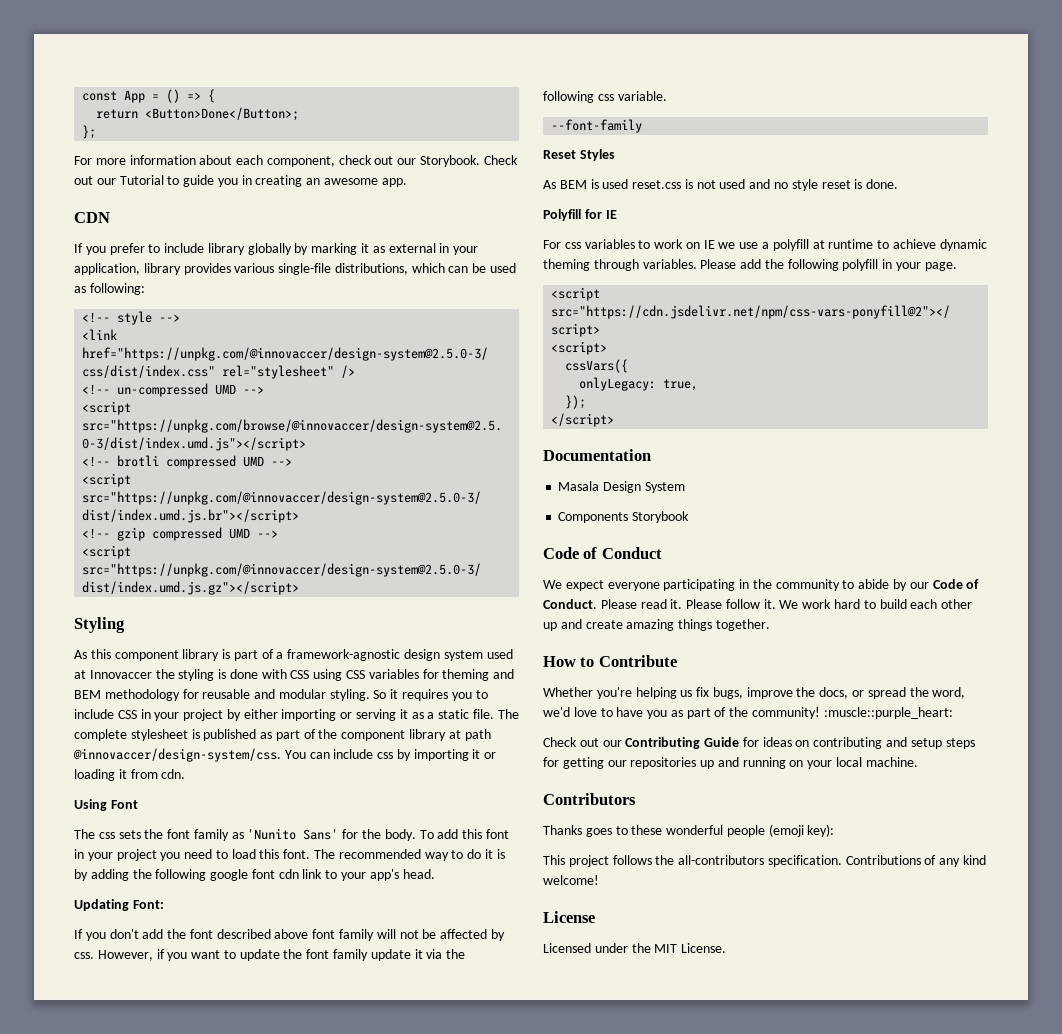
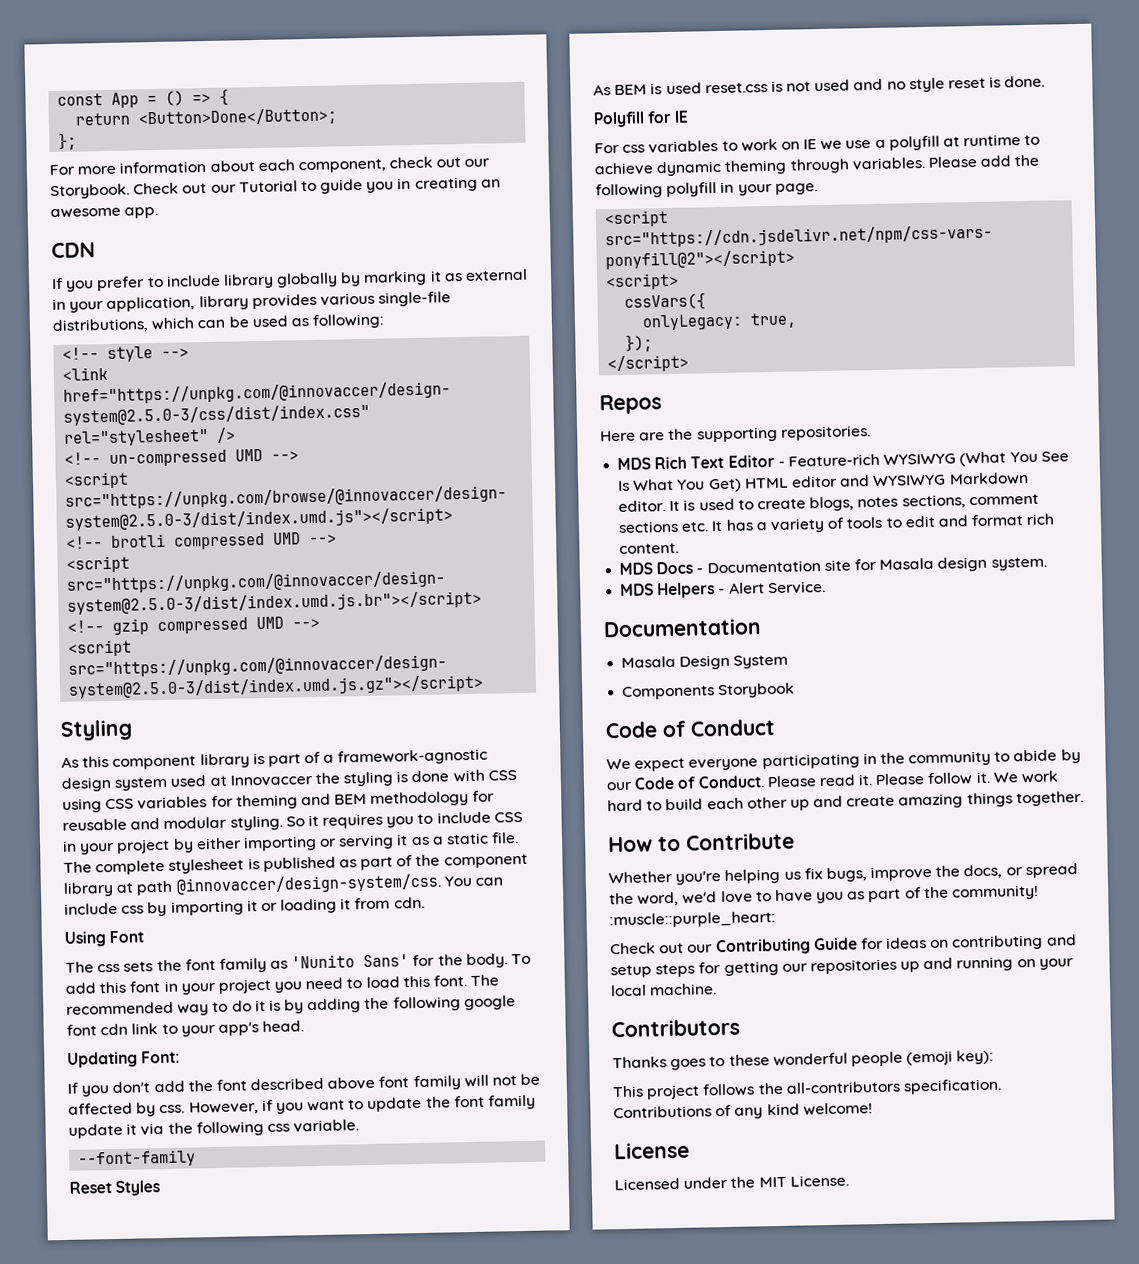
(615, 420) none -> [599,394,662,415] [600,425,871,443] [617,451,1069,471] [618,472,1029,493] [618,493,1039,513] [618,513,1055,534] [619,542,680,555] [619,556,1047,576] [620,580,826,599] // Repos // Here are the supporting repositories. // MDS Rich Text Editor - Feature-rich WYSIWYG (What You See Is What You Get) HTML editor and WYSIWYG Markdown editor. It is used to create blogs, notes sections, comment sections etc. It has a variety of tools to edit and format rich content. // MDS Docs - Documentation site for Masala design system. // MDS Helpers - Alert Service.

